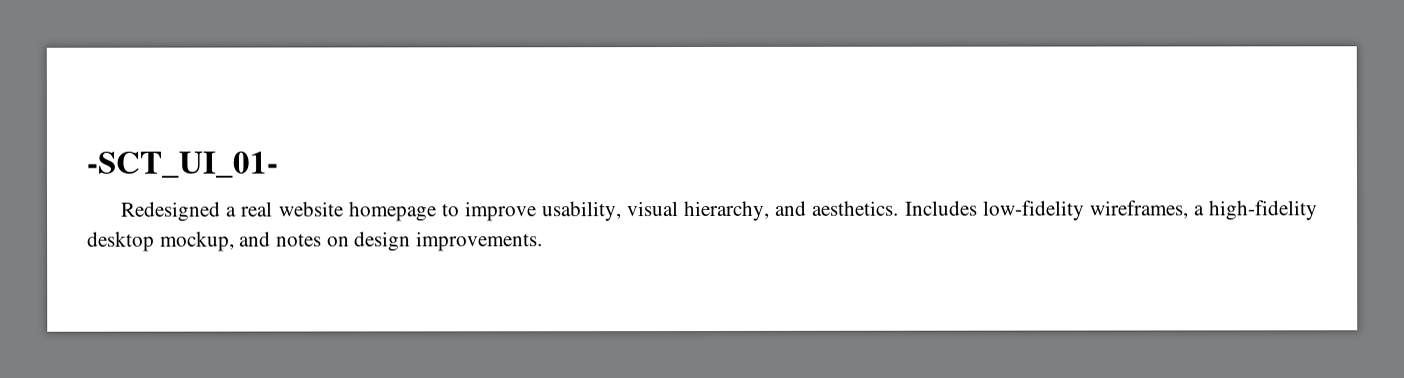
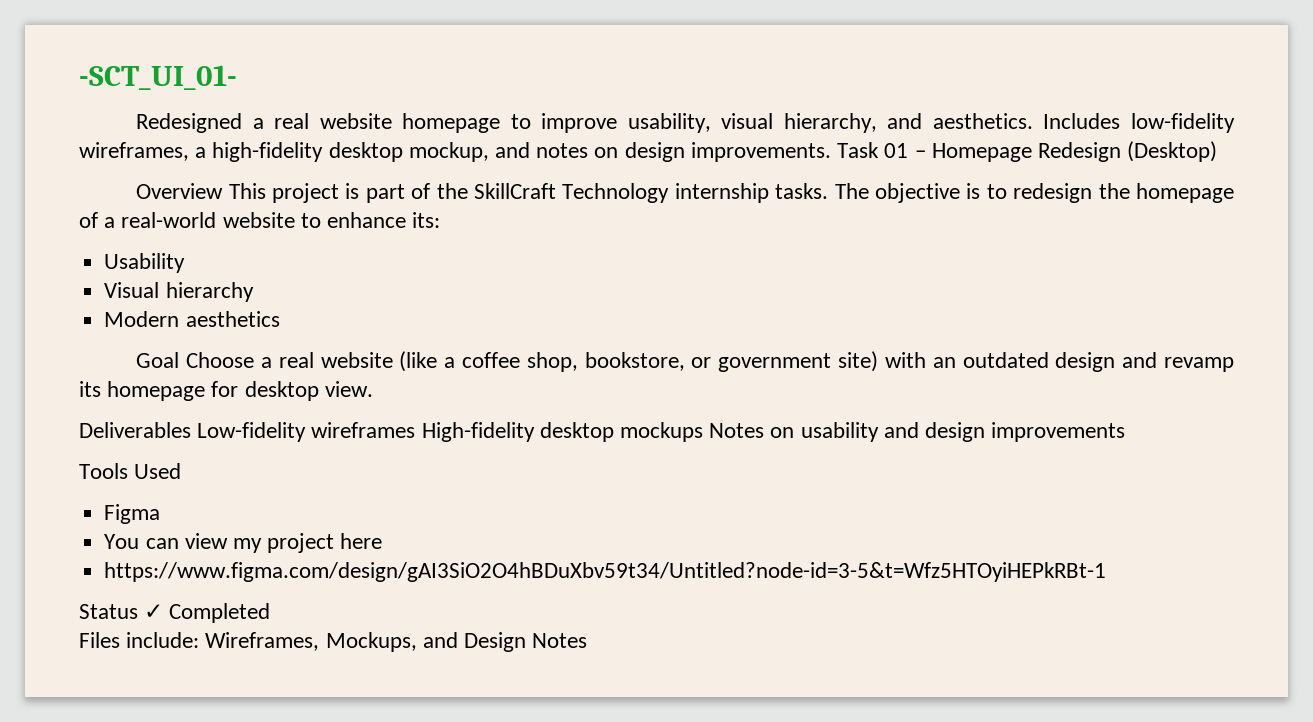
(544, 241) none -> [837,141,1218,162] [136,183,1234,203] [79,212,441,228] [104,253,186,273] [104,282,254,302] [104,311,280,327] [136,351,1234,372] [79,381,373,401] [79,422,1126,442] [79,463,182,479] [104,504,161,524] [104,533,383,553] [104,562,1107,582] [79,603,271,623] [79,632,588,652] Task 01 – Homepage Redesign (Desktop) // Overview This project is part of the SkillCraft Technology internship tasks. The objective is to redesign the homepage of a real-world website to enhance its: // Usability // Visual hierarchy // Modern aesthetics // Goal Choose a real website (like a coffee shop, bookstore, or government site) with an outdated design and revamp its homepage for desktop view. // Deliverables Low-fidelity wireframes High-fidelity desktop mockups Notes on usability and design improvements // Tools Used // Figma // You can view my project here // https://www.figma.com/design/gAI3SiO2O4hBDuXbv59t34/Untitled?node-id=3-5&t=Wfz5HTOyiHEPkRBt-1 // Status ✓ Completed // Files include: Wireframes, Mockups, and Design Notes

